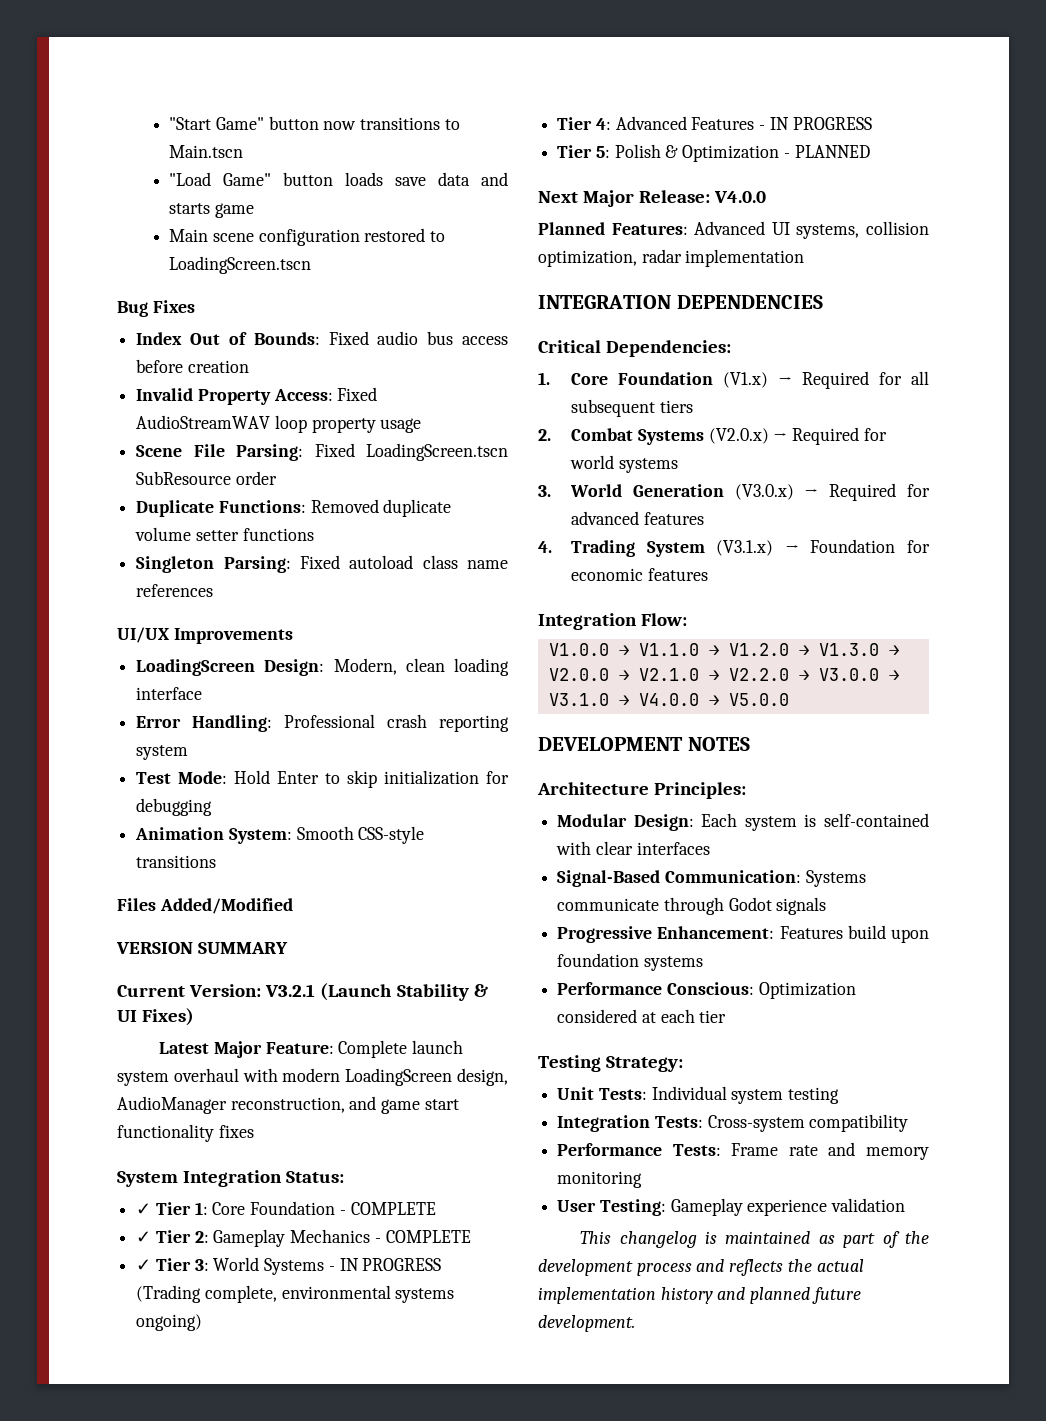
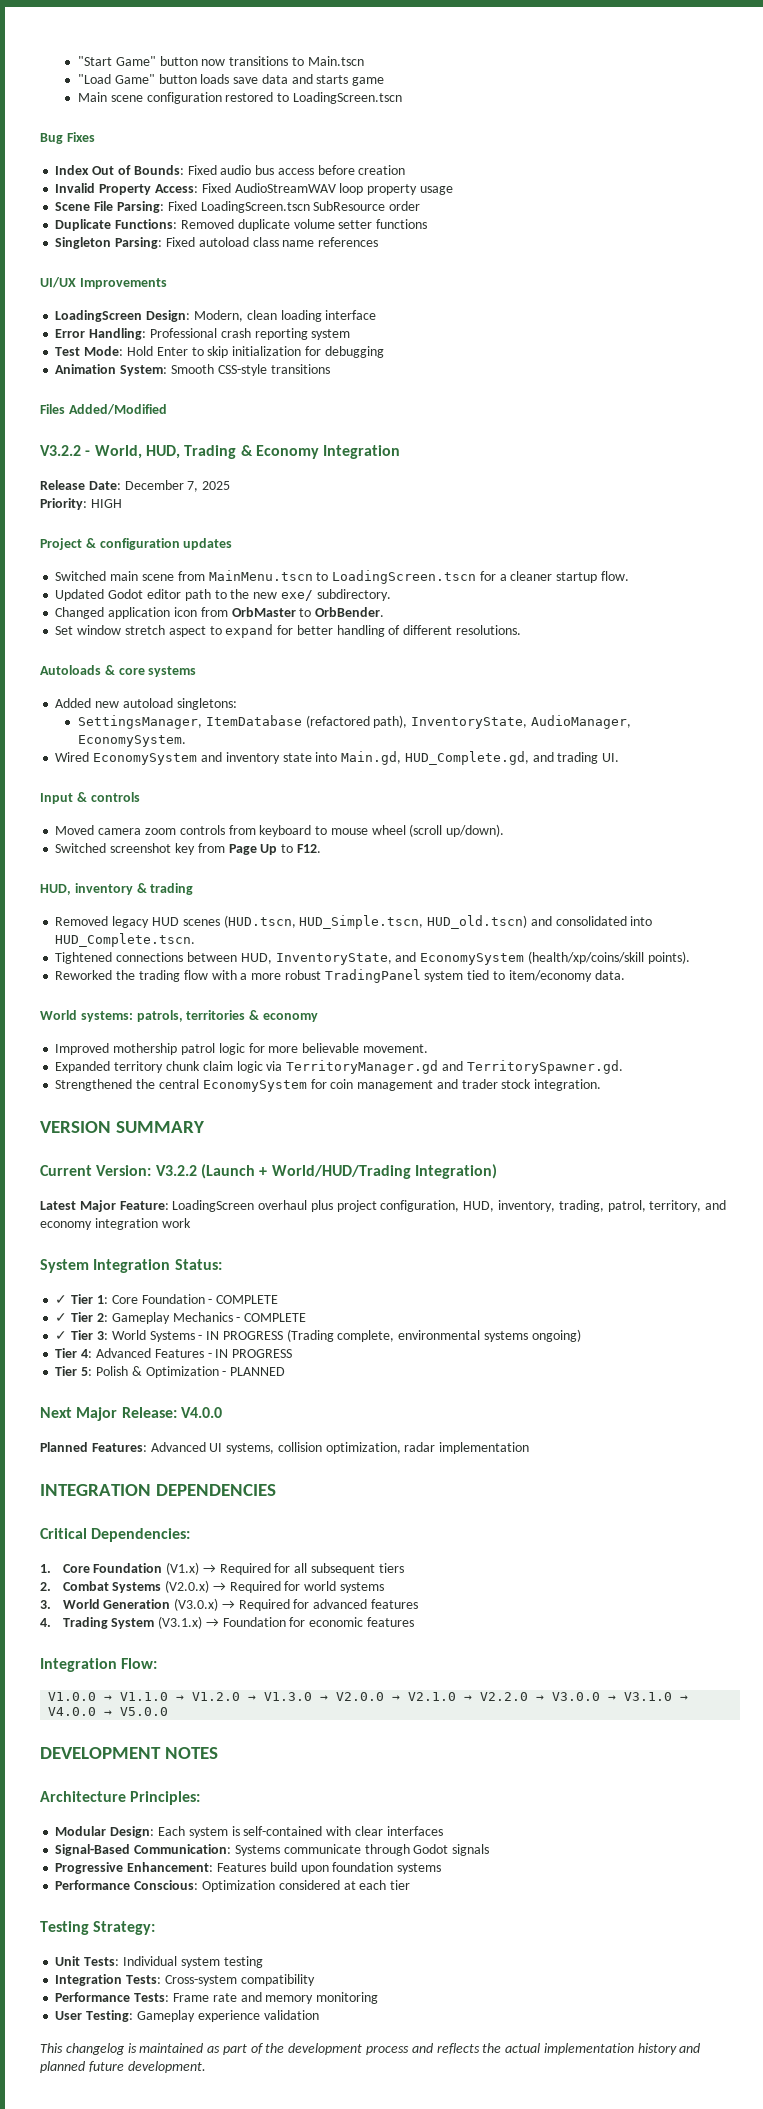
[116,942,289,954] [117,983,488,1001] [117,1008,195,1026] [159,1040,464,1058] [117,1068,509,1086] [117,1096,459,1114] [117,1124,254,1142] VERSION SUMMARY // Current Version: V3.2.1 (Launch Stability & UI Fixes) // Latest Major Feature: Complete launch system overhaul with modern LoadingScreen design, AudioManager reconstruction, and game start functionality fixes -> [40,445,401,459] [40,480,231,492] [40,498,122,510] [40,538,233,550] [55,570,629,584] [55,589,391,601] [55,607,385,619] [55,624,521,638] [40,665,197,677] [55,698,237,710] [77,715,631,729] [77,735,186,747] [55,751,620,765] [40,792,140,804] [55,824,505,837] [55,843,321,855] [40,883,194,895] [55,915,653,929] [55,933,196,947] [55,951,690,965] [55,969,625,983] [40,1010,318,1022] [55,1043,428,1055] [55,1060,623,1074] [55,1079,602,1092] [40,1121,206,1133] [40,1164,497,1179] [40,1200,727,1212] [40,1218,191,1230] V3.2.2 - World, HUD, Trading & Economy Integration // Release Date: December 7, 2025 // Priority: HIGH // Project & configuration updates // Switched main scene from MainMenu.tscn to LoadingScreen.tscn for a cleaner startup flow. // Updated Godot editor path to the new exe/ subdirectory. // Changed application icon from OrbMaster to OrbBender. // Set window stretch aspect to expand for better handling of different resolutions. // Autoloads & core systems // Added new autoload singletons: // SettingsManager, ItemDatabase (refactored path), InventoryState, AudioManager, EconomySystem. // Wired EconomySystem and inventory state into Main.gd, HUD_Complete.gd, and trading UI. // Input & controls // Moved camera zoom controls from keyboard to mouse wheel (scroll up/down). // Switched screenshot key from Page Up to F12. // HUD, inventory & trading // Removed legacy HUD scenes (HUD.tscn, HUD_Simple.tscn, HUD_old.tscn) and consolidated into HUD_Complete.tscn. // Tightened connections between HUD, InventoryState, and EconomySystem (health/xp/coins/skill points). // Reworked the trading flow with a more robust TradingPanel system tied to item/economy data. // World systems: patrols, territories & economy // Improved mothership patrol logic for more believable movement. // Expanded territory chunk claim logic via TerritoryManager.gd and TerritorySpawner.gd. // Strengthened the central EconomySystem for coin management and trader stock integration. // VERSION SUMMARY // Current Version: V3.2.2 (Launch + World/HUD/Trading Integration) // Latest Major Feature: LoadingScreen overhaul plus project configuration, HUD, inventory, trading, patrol, territory, and economy integration work

